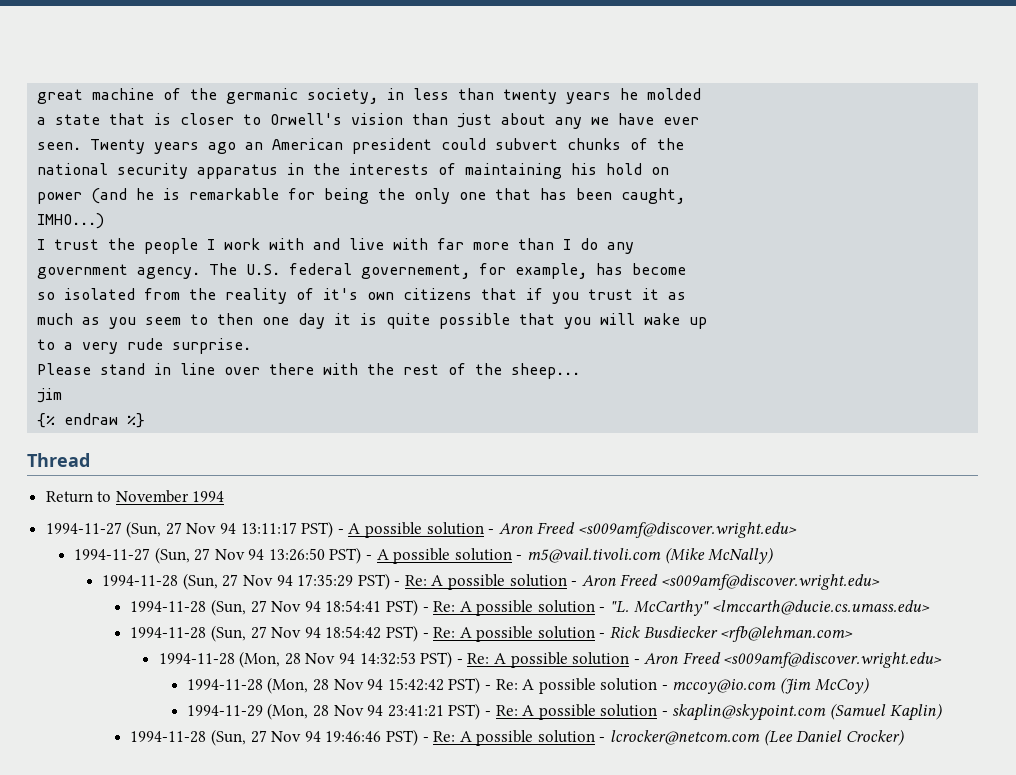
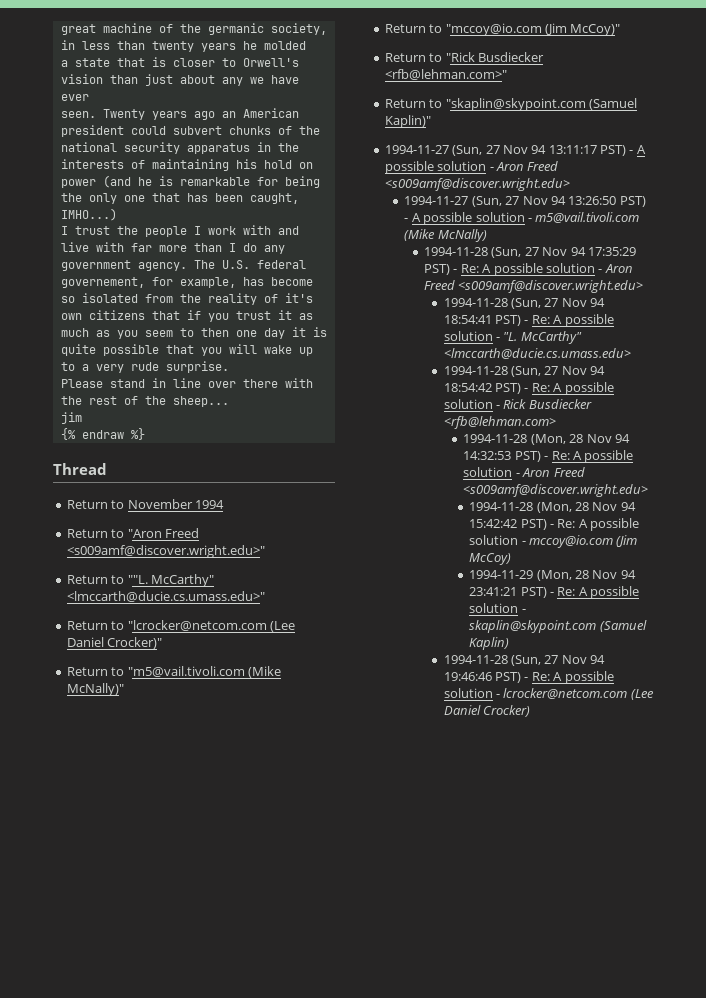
(225, 496) none -> [66,528,199,538] [66,545,265,558] [66,574,214,587] [66,591,265,602] [66,620,295,632] [66,637,163,649] [66,666,281,678] [66,683,124,696] [384,23,621,36] [384,52,544,62] [384,69,507,80] [384,98,637,111] [384,115,431,128] // Return to "Aron Freed <s009amf@discover.wright.edu>" // Return to ""L. McCarthy" <lmccarth@ducie.cs.umass.edu>" // Return to "lcrocker@netcom.com (Lee Daniel Crocker)" // Return to "m5@vail.tivoli.com (Mike McNally)" // Return to "mccoy@io.com (Jim McCoy)" // Return to "Rick Busdiecker <rfb@lehman.com>" // Return to "skaplin@skypoint.com (Samuel Kaplin)"

